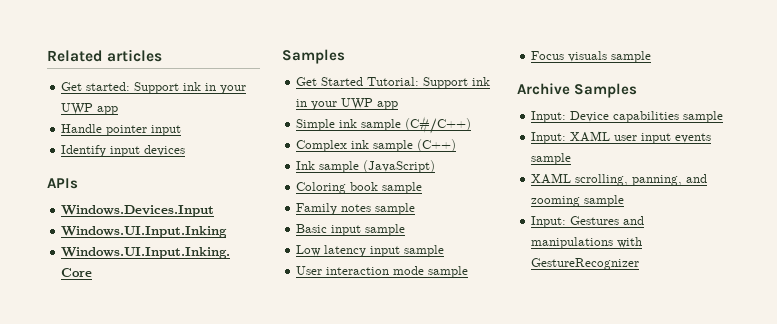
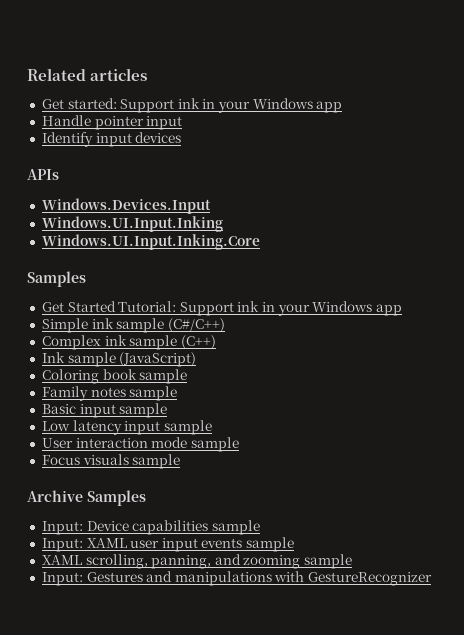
[61,103,94,115] UWP -> [252,98,313,109] Windows
[341,98,374,110] UWP -> [312,301,373,312] Windows

